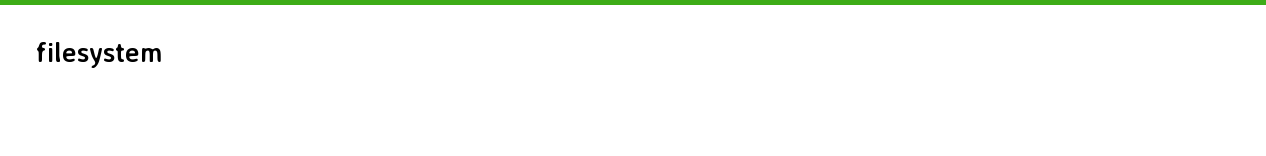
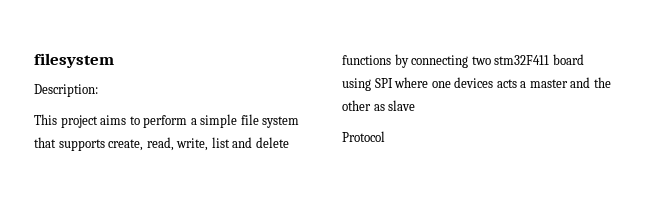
(162, 55) none -> [34,84,98,97] [34,114,300,128] [34,137,289,151] [342,54,584,68] [342,77,611,91] [342,100,416,111] [342,131,385,142] // Description: // This project aims to perform a simple file system that supports create, read, write, list and delete functions by connecting two stm32F411 board using SPI where one devices acts a master and the other as slave // Protocol

